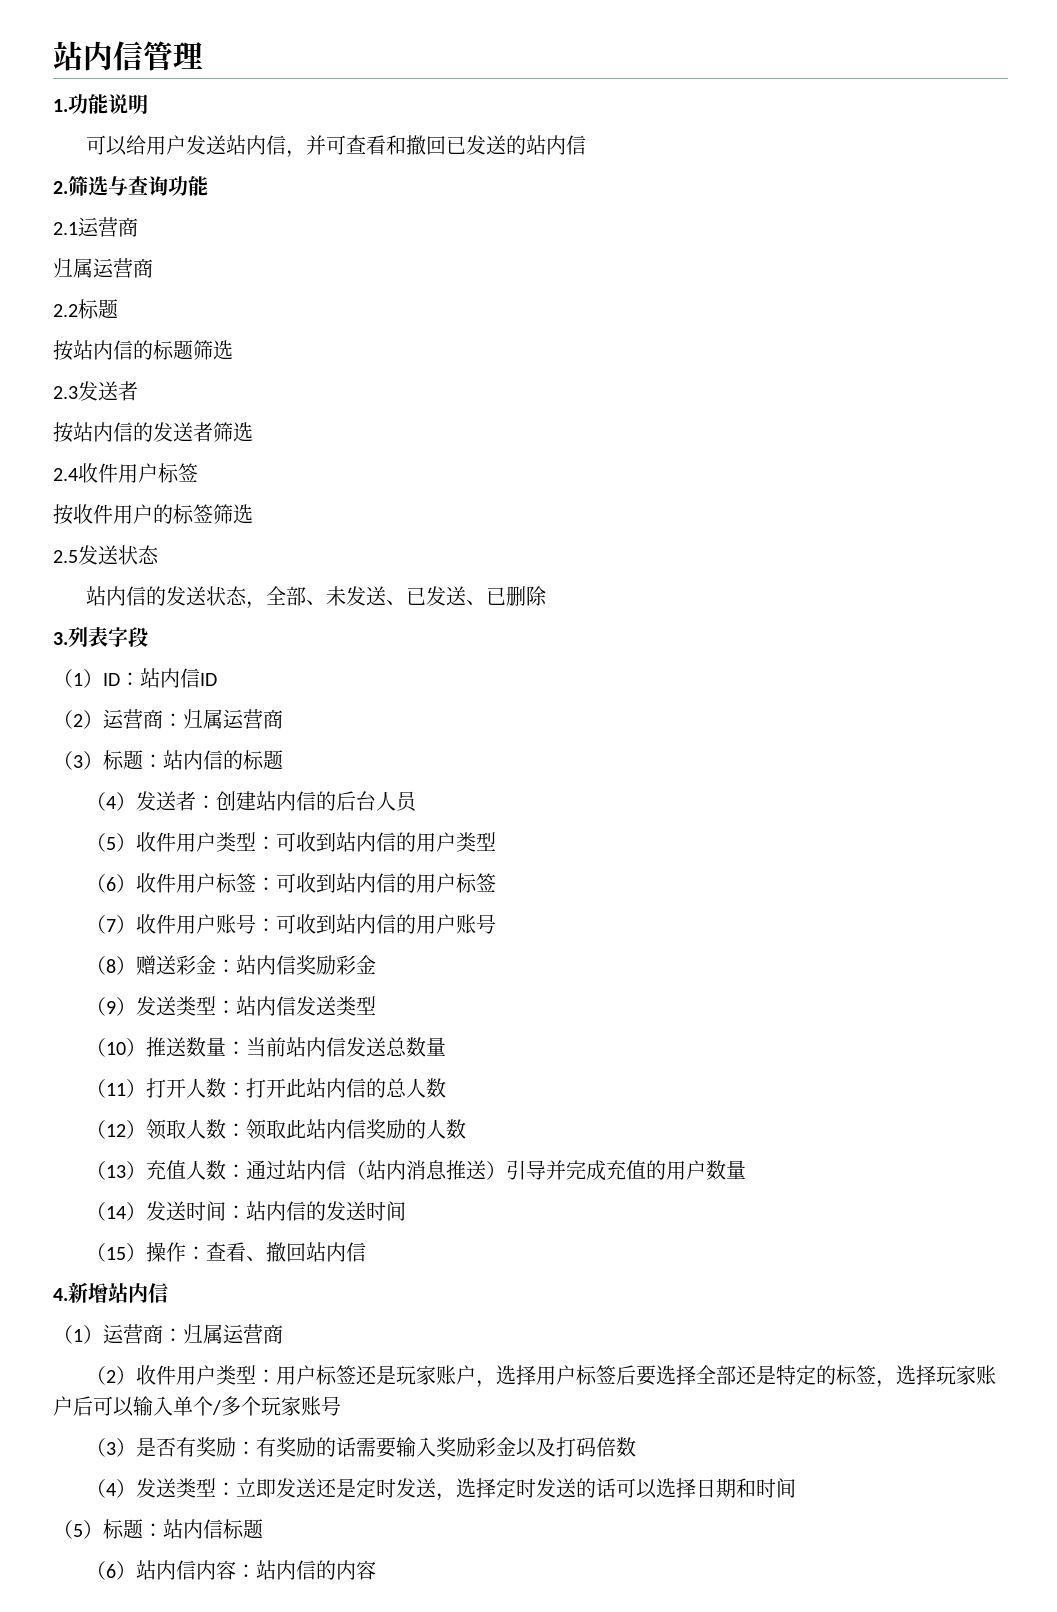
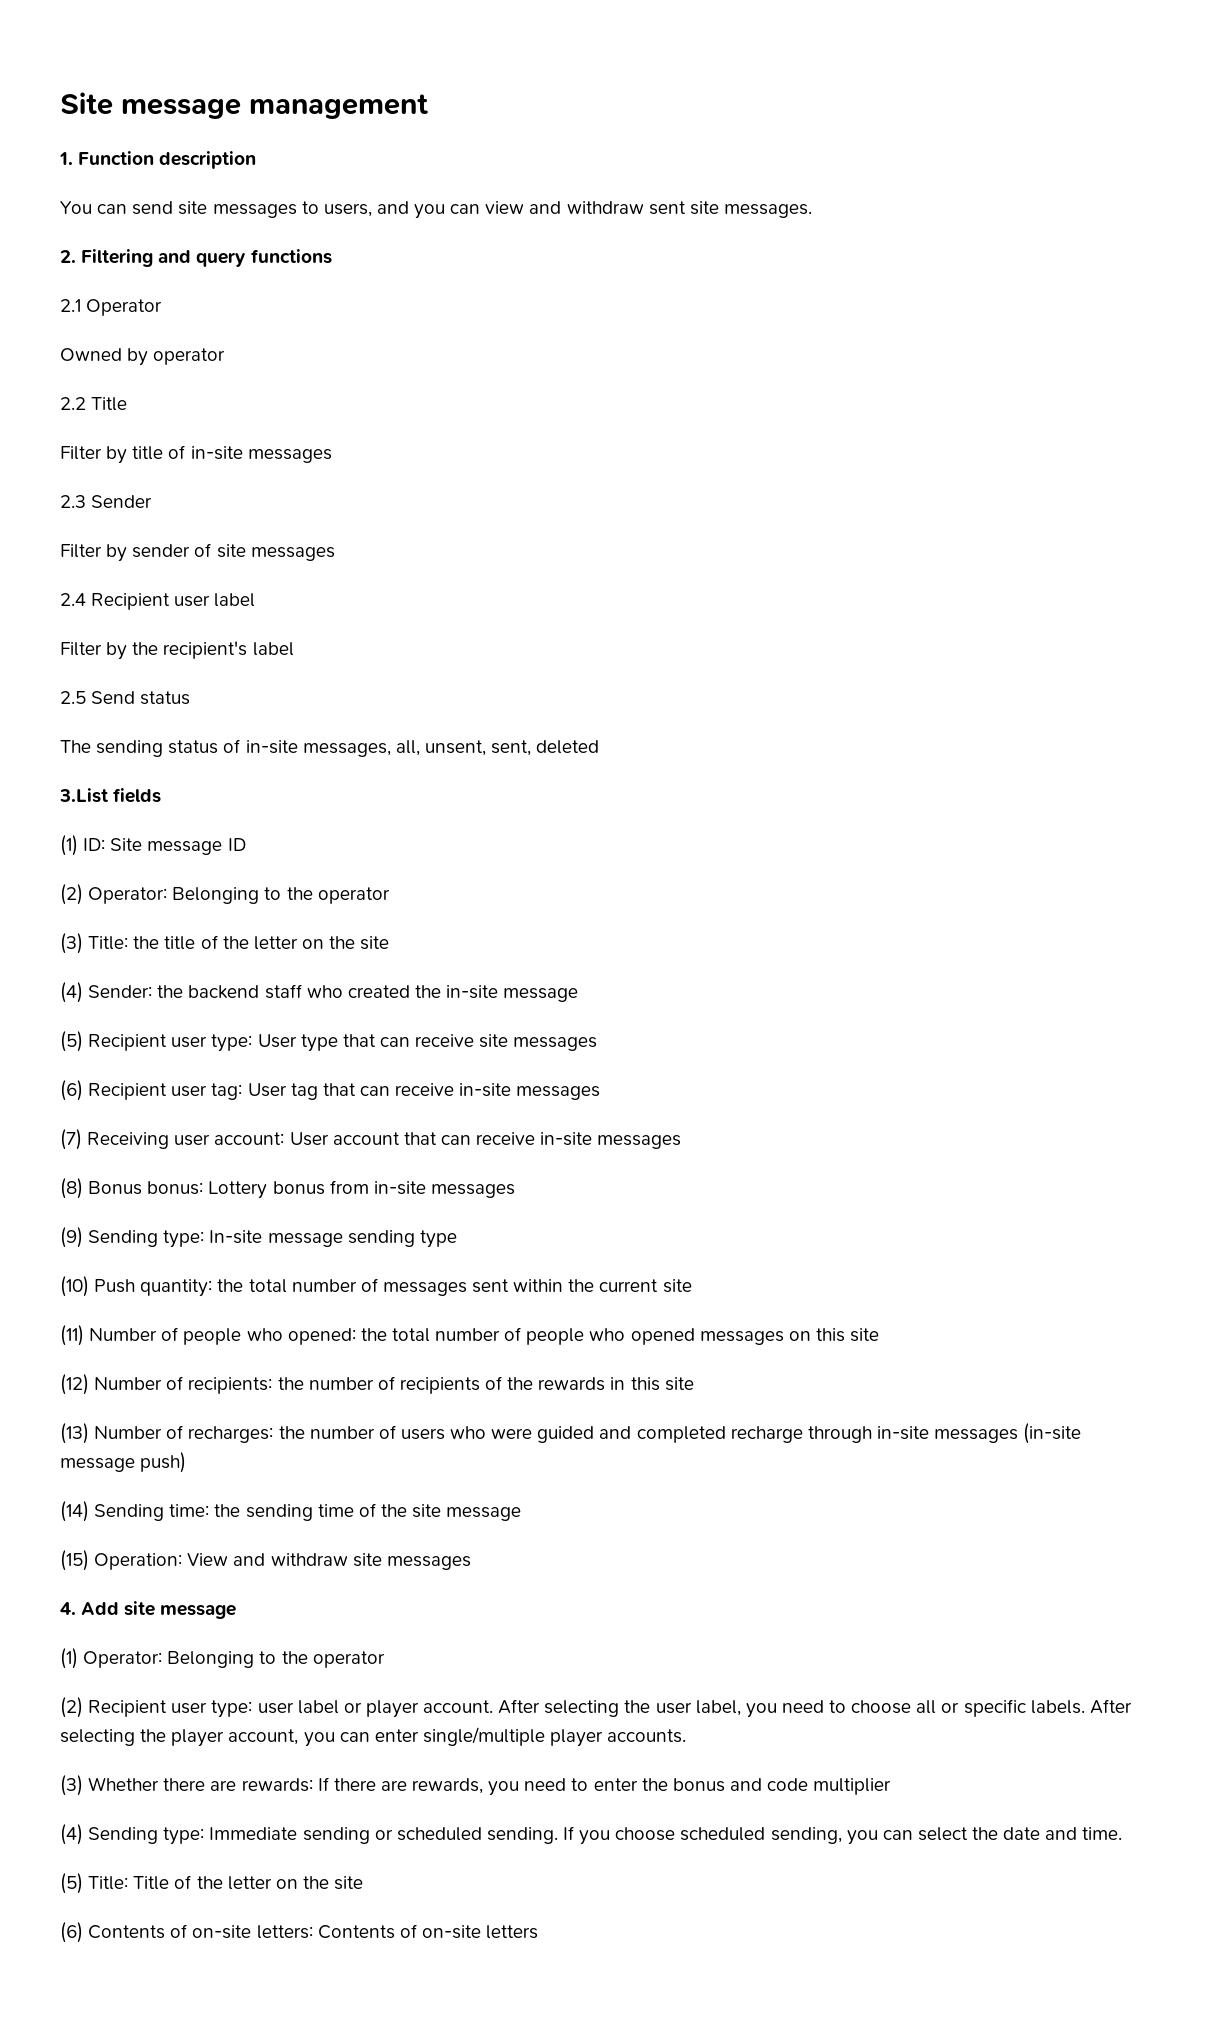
[53,41,203,71] [53,94,148,114] [86,135,587,158] [53,175,208,196] [53,217,138,237] [53,258,153,278] [53,299,118,319] [53,340,233,361] [53,381,138,401] [53,422,253,443] [53,463,198,483] [53,504,253,525] [53,545,159,565] [86,586,548,609] [53,627,148,648] [53,668,217,688] [53,709,283,729] [53,750,283,770] [86,791,419,812] [86,832,497,852] [86,873,497,893] [86,914,497,934] [86,955,377,975] [86,996,377,1016] [86,1037,447,1057] [86,1078,447,1098] [86,1119,467,1140] [86,1160,747,1181] [86,1201,407,1221] [86,1242,367,1262] [53,1282,168,1303] [53,1324,283,1344] [86,1365,997,1388] [53,1396,341,1417] [86,1437,637,1458] [86,1478,797,1501] [53,1519,263,1539] [86,1560,377,1580] 站内信管理 // 1.功能说明 // 可以给用户发送站内信，并可查看和撤回已发送的站内信 // 2.筛选与查询功能 // 2.1运营商 // 归属运营商 // 2.2标题 // 按站内信的标题筛选 // 2.3发送者 // 按站内信的发送者筛选 // 2.4收件用户标签 // 按收件用户的标签筛选 // 2.5发送状态 // 站内信的发送状态，全部、未发送、已发送、已删除 // 3.列表字段 // （1）ID：站内信ID // （2）运营商：归属运营商 // （3）标题：站内信的标题 // （4）发送者：创建站内信的后台人员 // （5）收件用户类型：可收到站内信的用户类型 // （6）收件用户标签：可收到站内信的用户标签 // （7）收件用户账号：可收到站内信的用户账号 // （8）赠送彩金：站内信奖励彩金 // （9）发送类型：站内信发送类型 // （10）推送数量：当前站内信发送总数量 // （11）打开人数：打开此站内信的总人数 // （12）领取人数：领取此站内信奖励的人数 // （13）充值人数：通过站内信（站内消息推送）引导并完成充值的用户数量 // （14）发送时间：站内信的发送时间 // （15）操作：查看、撤回站内信 // 4.新增站内信 // （1）运营商：归属运营商 // （2）收件用户类型：用户标签还是玩家账户，选择用户标签后要选择全部还是特定的标签，选择玩家账户后可以输入单个/多个玩家账号 // （3）是否有奖励：有奖励的话需要输入奖励彩金以及打码倍数 // （4）发送类型：立即发送还是定时发送，选择定时发送的话可以选择日期和时间 // （5）标题：站内信标题 // （6）站内信内容：站内信的内容 -> [60,92,428,119] [59,151,257,169] [60,201,812,219] [60,249,332,267] [60,299,163,316] [60,348,226,366] [60,397,128,411] [60,445,332,464] [60,495,153,508] [60,543,335,562] [60,593,256,610] [60,641,294,660] [60,691,191,705] [60,739,600,757] [59,788,162,803] [60,835,246,856] [60,884,390,905] [60,933,390,954] [60,982,579,1003] [60,1031,598,1052] [60,1080,601,1101] [60,1129,682,1150] [60,1178,515,1199] [60,1227,457,1248] [60,1276,692,1297] [60,1325,880,1346] [60,1374,694,1395] [60,1423,1082,1444] [60,1452,187,1473] [60,1501,522,1522] [60,1550,471,1571] [60,1601,237,1619] [60,1648,385,1669] [60,1697,1132,1718] [60,1727,687,1747] [60,1775,892,1796] [60,1824,1123,1845] [60,1873,364,1894] [60,1922,539,1943] Site message management // 1. Function description // You can send site messages to users, and you can view and withdraw sent site messages. // 2. Filtering and query functions // 2.1 Operator // Owned by operator // 2.2 Title // Filter by title of in-site messages // 2.3 Sender // Filter by sender of site messages // 2.4 Recipient user label // Filter by the recipient's label // 2.5 Send status // The sending status of in-site messages, all, unsent, sent, deleted // 3.List fields // (1) ID: Site message ID // (2) Operator: Belonging to the operator // (3) Title: the title of the letter on the site // (4) Sender: the backend staff who created the in-site message // (5) Recipient user type: User type that can receive site messages // (6) Recipient user tag: User tag that can receive in-site messages // (7) Receiving user account: User account that can receive in-site messages // (8) Bonus bonus: Lottery bonus from in-site messages // (9) Sending type: In-site message sending type // (10) Push quantity: the total number of messages sent within the current site // (11) Number of people who opened: the total number of people who opened messages on this site // (12) Number of recipients: the number of recipients of the rewards in this site // (13) Number of recharges: the number of users who were guided and completed recharge through in-site messages (in-site message push) // (14) Sending time: the sending time of the site message // (15) Operation: View and withdraw site messages // 4. Add site message // (1) Operator: Belonging to the operator // (2) Recipient user type: user label or player account. After selecting the user label, you need to choose all or specific labels. After selecting the player account, you can enter single/multiple player accounts. // (3) Whether there are rewards: If there are rewards, you need to enter the bonus and code multiplier // (4) Sending type: Immediate sending or scheduled sending. If you choose scheduled sending, you can select the date and time. // (5) Title: Title of the letter on the site // (6) Contents of on-site letters: Contents of on-site letters

